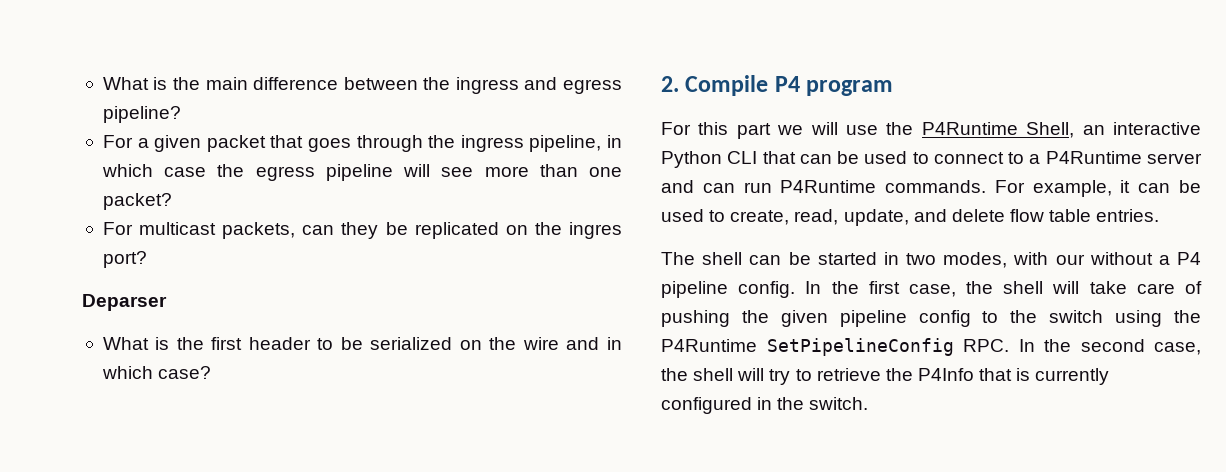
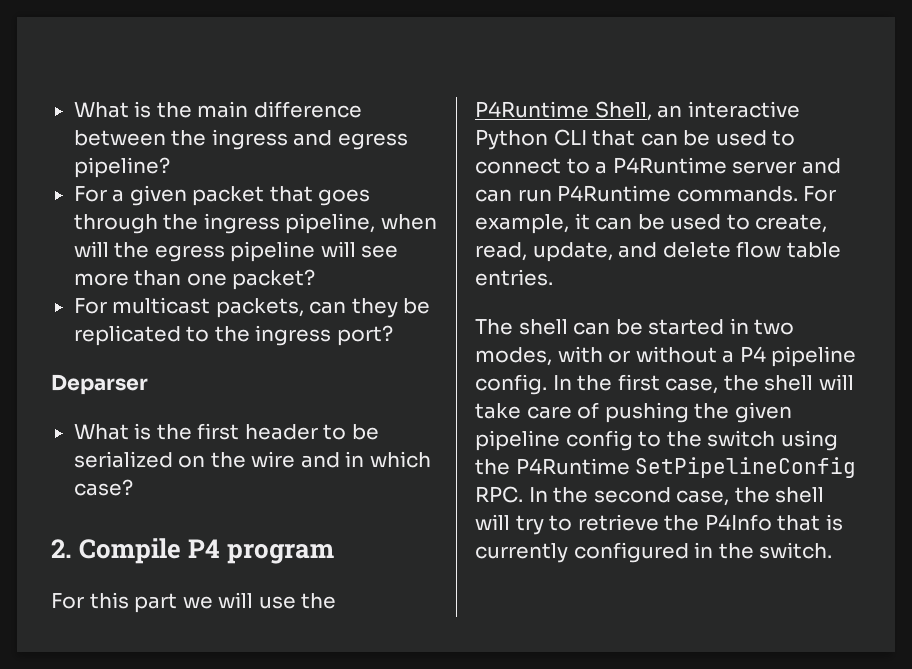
[607,135,623,148] [101,164,207,177] in which case -> [380,214,437,230] [73,241,109,257] when will
[505,222,622,239] on the ingres -> [186,325,332,346] to the ingress
[1055,254,1085,265] our -> [608,350,631,363] or

